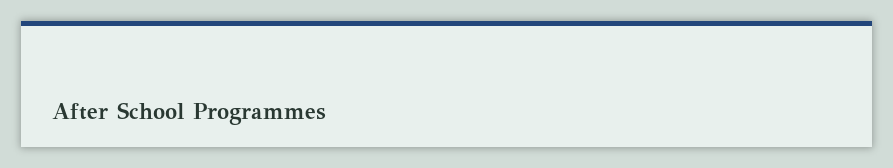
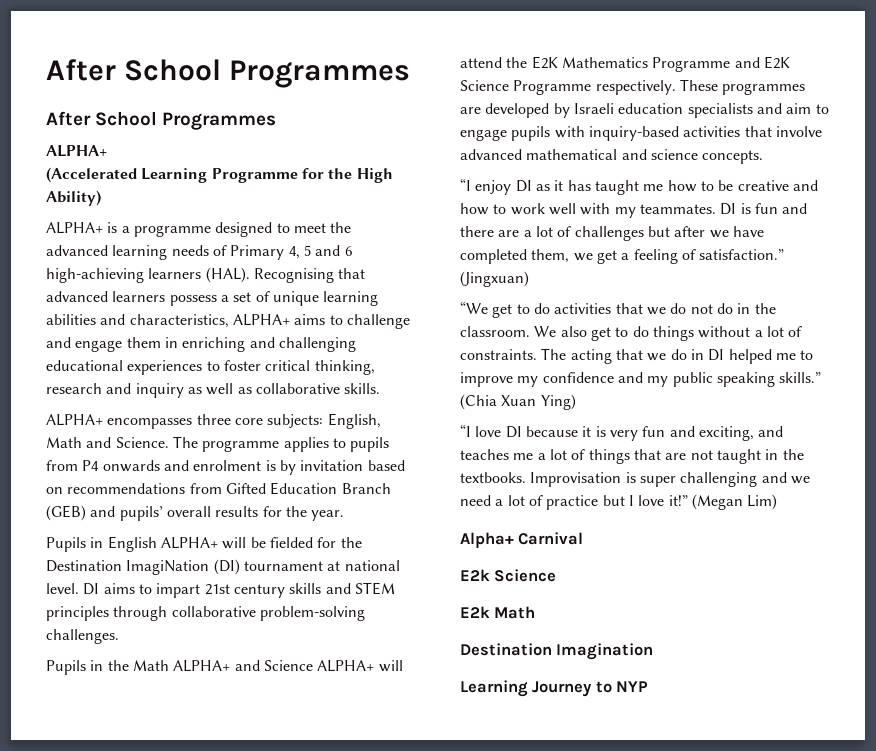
[52,102,326,125] After School Programmes -> [46,59,411,88] [46,111,277,130] [46,145,107,157] [46,167,393,183] [46,190,101,206] [46,222,352,237] [46,245,352,260] [46,267,366,283] [46,291,379,306] [46,314,410,329] [46,337,356,352] [46,360,375,375] [46,383,381,398] [46,413,381,429] [46,436,390,452] [46,460,405,475] [46,482,391,495] [46,505,345,521] [46,536,362,552] [46,559,400,575] [46,582,395,598] [46,606,365,621] [46,629,119,644] [46,660,403,675] [460,56,790,72] [460,79,806,95] [460,103,829,118] [460,126,822,141] [460,149,764,164] [460,178,818,195] [460,203,808,218] [460,226,764,241] [460,249,785,264] [460,271,529,287] [460,301,776,318] [460,326,803,341] [460,348,814,364] [460,372,822,387] [460,394,576,410] [460,424,784,441] [460,449,804,464] [460,472,810,487] [460,494,778,510] [460,532,584,548] [460,569,557,582] [460,606,536,619] [460,643,654,660] [460,680,649,697] After School Programmes // After School Programmes // ALPHA+ // (Accelerated Learning Programme for the High Ability) // ALPHA+ is a programme designed to meet the advanced learning needs of Primary 4, 5 and 6 high-achieving learners (HAL). Recognising that advanced learners possess a set of unique learning abilities and characteristics, ALPHA+ aims to challenge and engage them in enriching and challenging educational experiences to foster critical thinking, research and inquiry as well as collaborative skills. // ALPHA+ encompasses three core subjects: English, Math and Science. The programme applies to pupils from P4 onwards and enrolment is by invitation based on recommendations from Gifted Education Branch (GEB) and pupils’ overall results for the year. // Pupils in English ALPHA+ will be fielded for the Destination ImagiNation (DI) tournament at national level. DI aims to impart 21st century skills and STEM principles through collaborative problem-solving challenges. // Pupils in the Math ALPHA+ and Science ALPHA+ will attend the E2K Mathematics Programme and E2K Science Programme respectively. These programmes are developed by Israeli education specialists and aim to engage pupils with inquiry-based activities that involve advanced mathematical and science concepts. // “I enjoy DI as it has taught me how to be creative and how to work well with my teammates. DI is fun and there are a lot of challenges but after we have completed them, we get a feeling of satisfaction.” (Jingxuan) // “We get to do activities that we do not do in the classroom. We also get to do things without a lot of constraints. The acting that we do in DI helped me to improve my confidence and my public speaking skills.” (Chia Xuan Ying) // “I love DI because it is very fun and exciting, and teaches me a lot of things that are not taught in the textbooks. Improvisation is super challenging and we need a lot of practice but I love it!” (Megan Lim) // Alpha+ Carnival // E2k Science // E2k Math // Destination Imagination // Learning Journey to NYP

